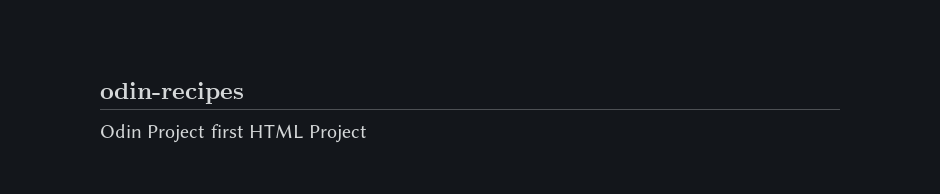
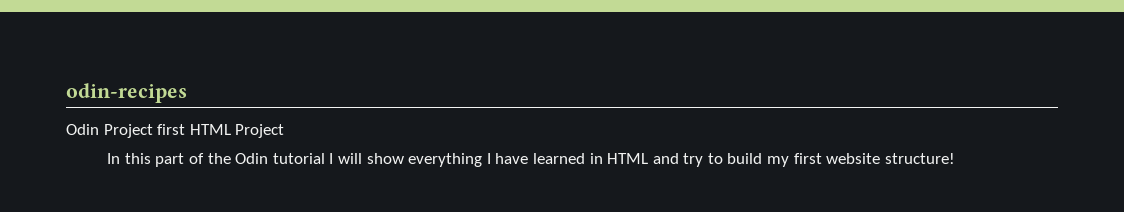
(367, 134) none -> [107,153,955,167] // In this part of the Odin tutorial I will show everything I have learned in HTML and try to build my first website structure!

